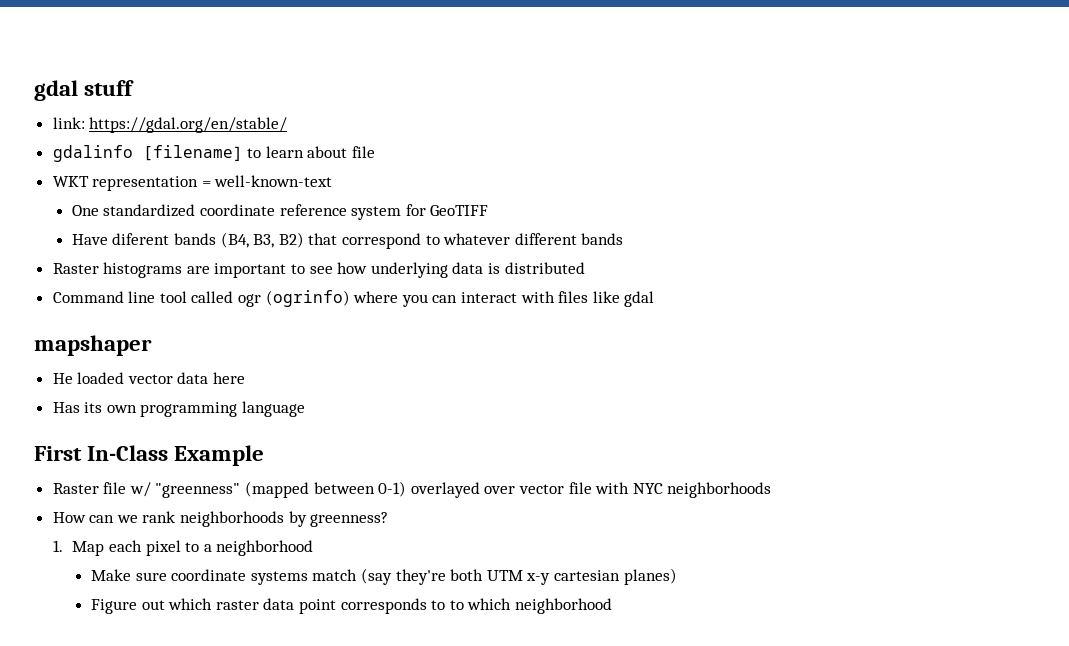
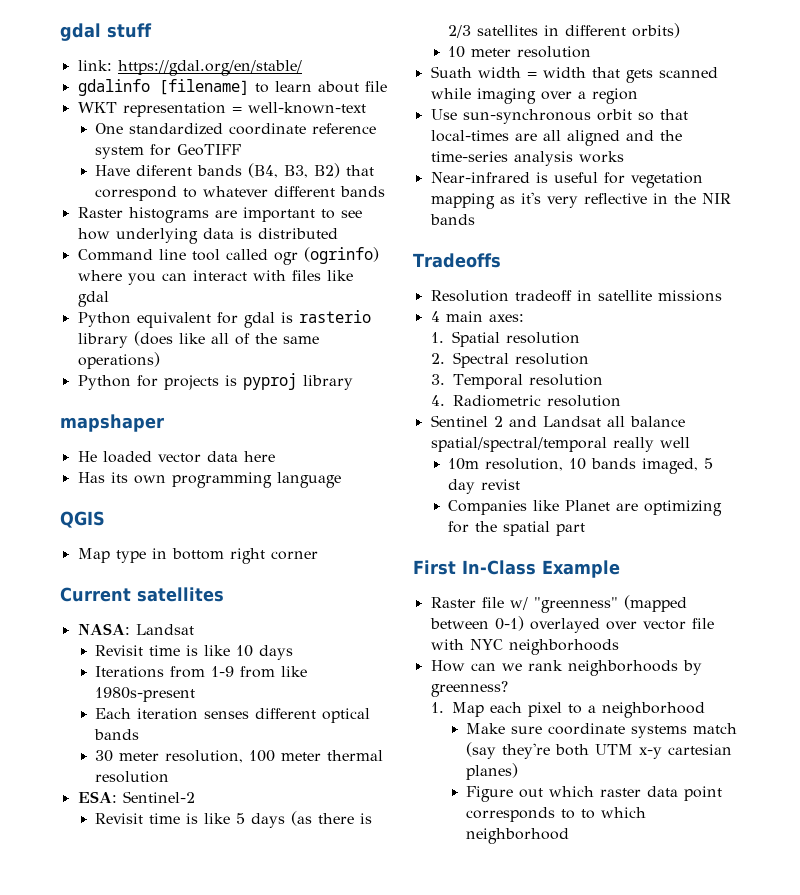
(655, 299) none -> [77,310,371,328] [77,331,319,348] [77,352,160,369] [77,373,353,390] // Python equivalent for gdal is rasterio library (does like all of the same operations) // Python for projects is pyproj library
(306, 409) none -> [60,511,105,528] [77,548,318,564] [60,587,224,602] [77,623,194,635] [95,645,294,660] [95,666,308,678] [95,687,196,702] [95,708,371,723] [94,729,140,740] [95,750,384,763] [95,771,170,783] [77,791,195,803] [95,811,373,828] [448,23,681,38] [448,46,592,58] [430,66,718,83] [430,88,638,104] [430,109,688,124] [430,130,682,146] [430,151,624,166] [430,172,703,188] [430,192,731,209] [429,214,475,225] [413,253,501,268] [430,290,722,302] [430,311,524,322] [430,331,580,347] [430,352,589,368] [430,374,603,389] [430,395,621,407] [430,415,685,427] [430,437,690,452] [448,458,714,474] [448,479,521,494] [448,500,723,516] [448,521,586,536] // QGIS // Map type in bottom right corner // Current satellites // NASA: Landsat // Revisit time is like 10 days // Iterations from 1-9 from like 1980s-present // Each iteration senses different optical bands // 30 meter resolution, 100 meter thermal resolution // ESA: Sentinel-2 // Revisit time is like 5 days (as there is 2/3 satellites in different orbits) // 10 meter resolution // Suath width = width that gets scanned while imaging over a region // Use sun-synchronous orbit so that local-times are all aligned and the time-series analysis works // Near-infrared is useful for vegetation mapping as it's very reflective in the NIR bands // Tradeoffs // Resolution tradeoff in satellite missions // 4 main axes: // 1. Spatial resolution // 2. Spectral resolution // 3. Temporal resolution // 4. Radiometric resolution // Sentinel 2 and Landsat all balance spatial/spectral/temporal really well // 10m resolution, 10 bands imaged, 5 day revist // Companies like Planet are optimizing for the spatial part

